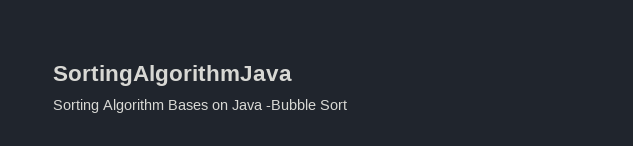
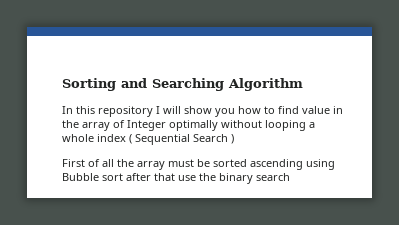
[53,65,292,86] [53,99,347,113] SortingAlgorithmJava // Sorting Algorithm Bases on Java -Bubble Sort -> [62,78,303,91] [62,106,343,117] [62,120,315,131] [62,134,234,145] [62,159,335,170] [62,173,290,184] Sorting and Searching Algorithm // In this repository I will show you how to find value in the array of Integer optimally without looping a whole index ( Sequential Search ) // First of all the array must be sorted ascending using Bubble sort after that use the binary search

